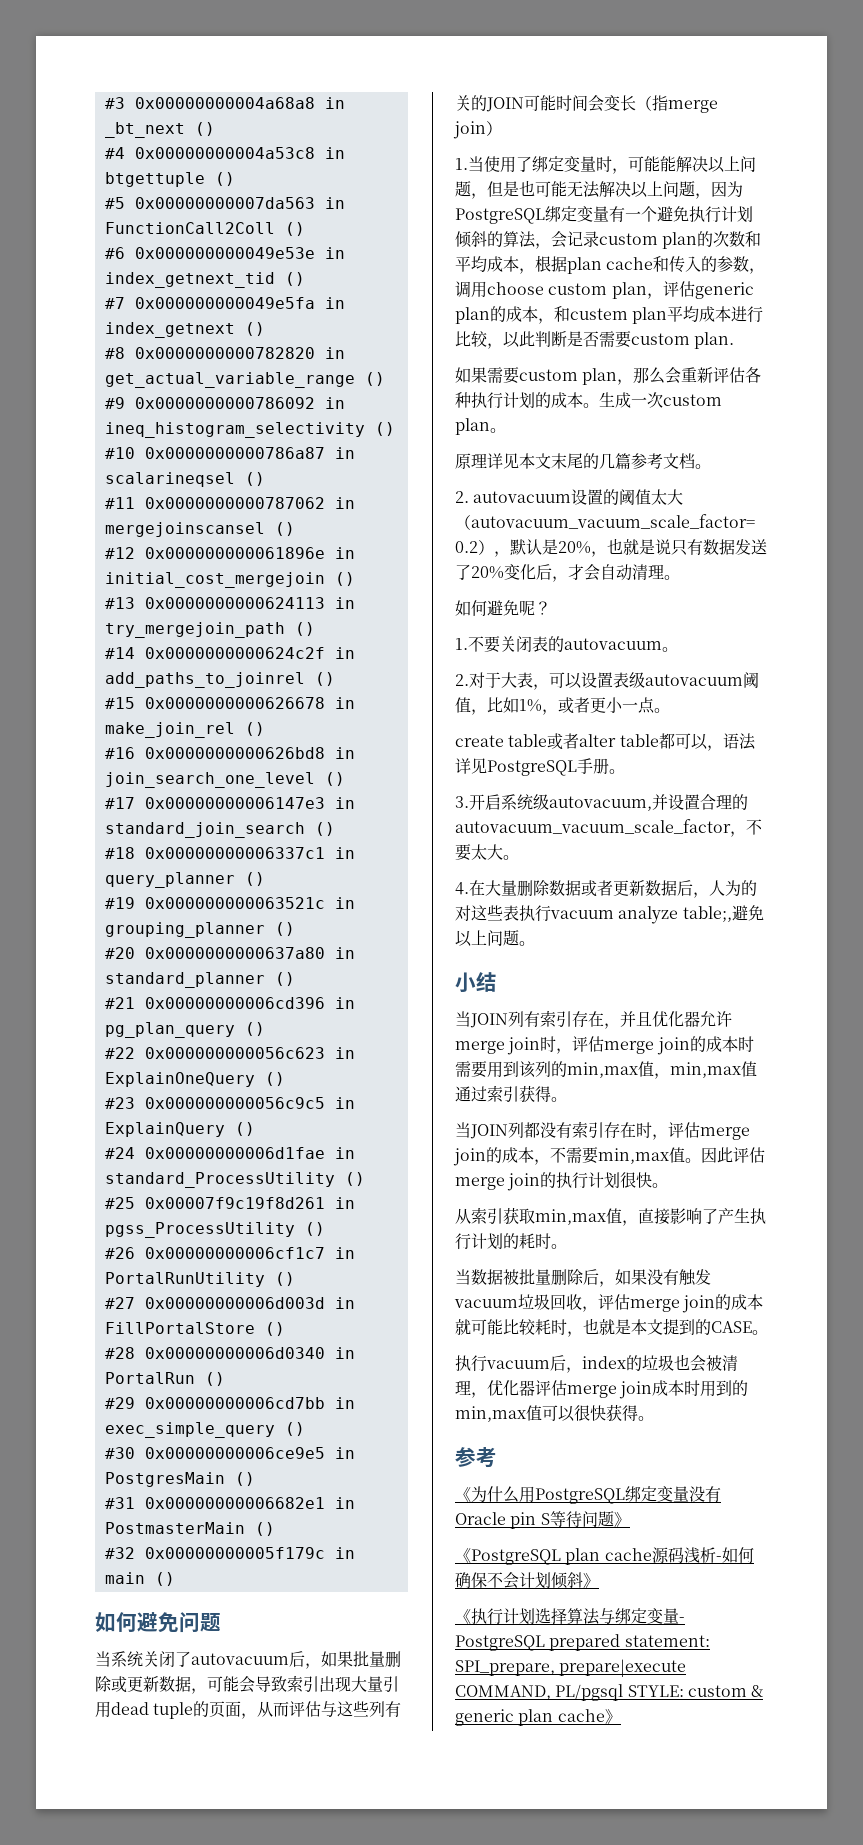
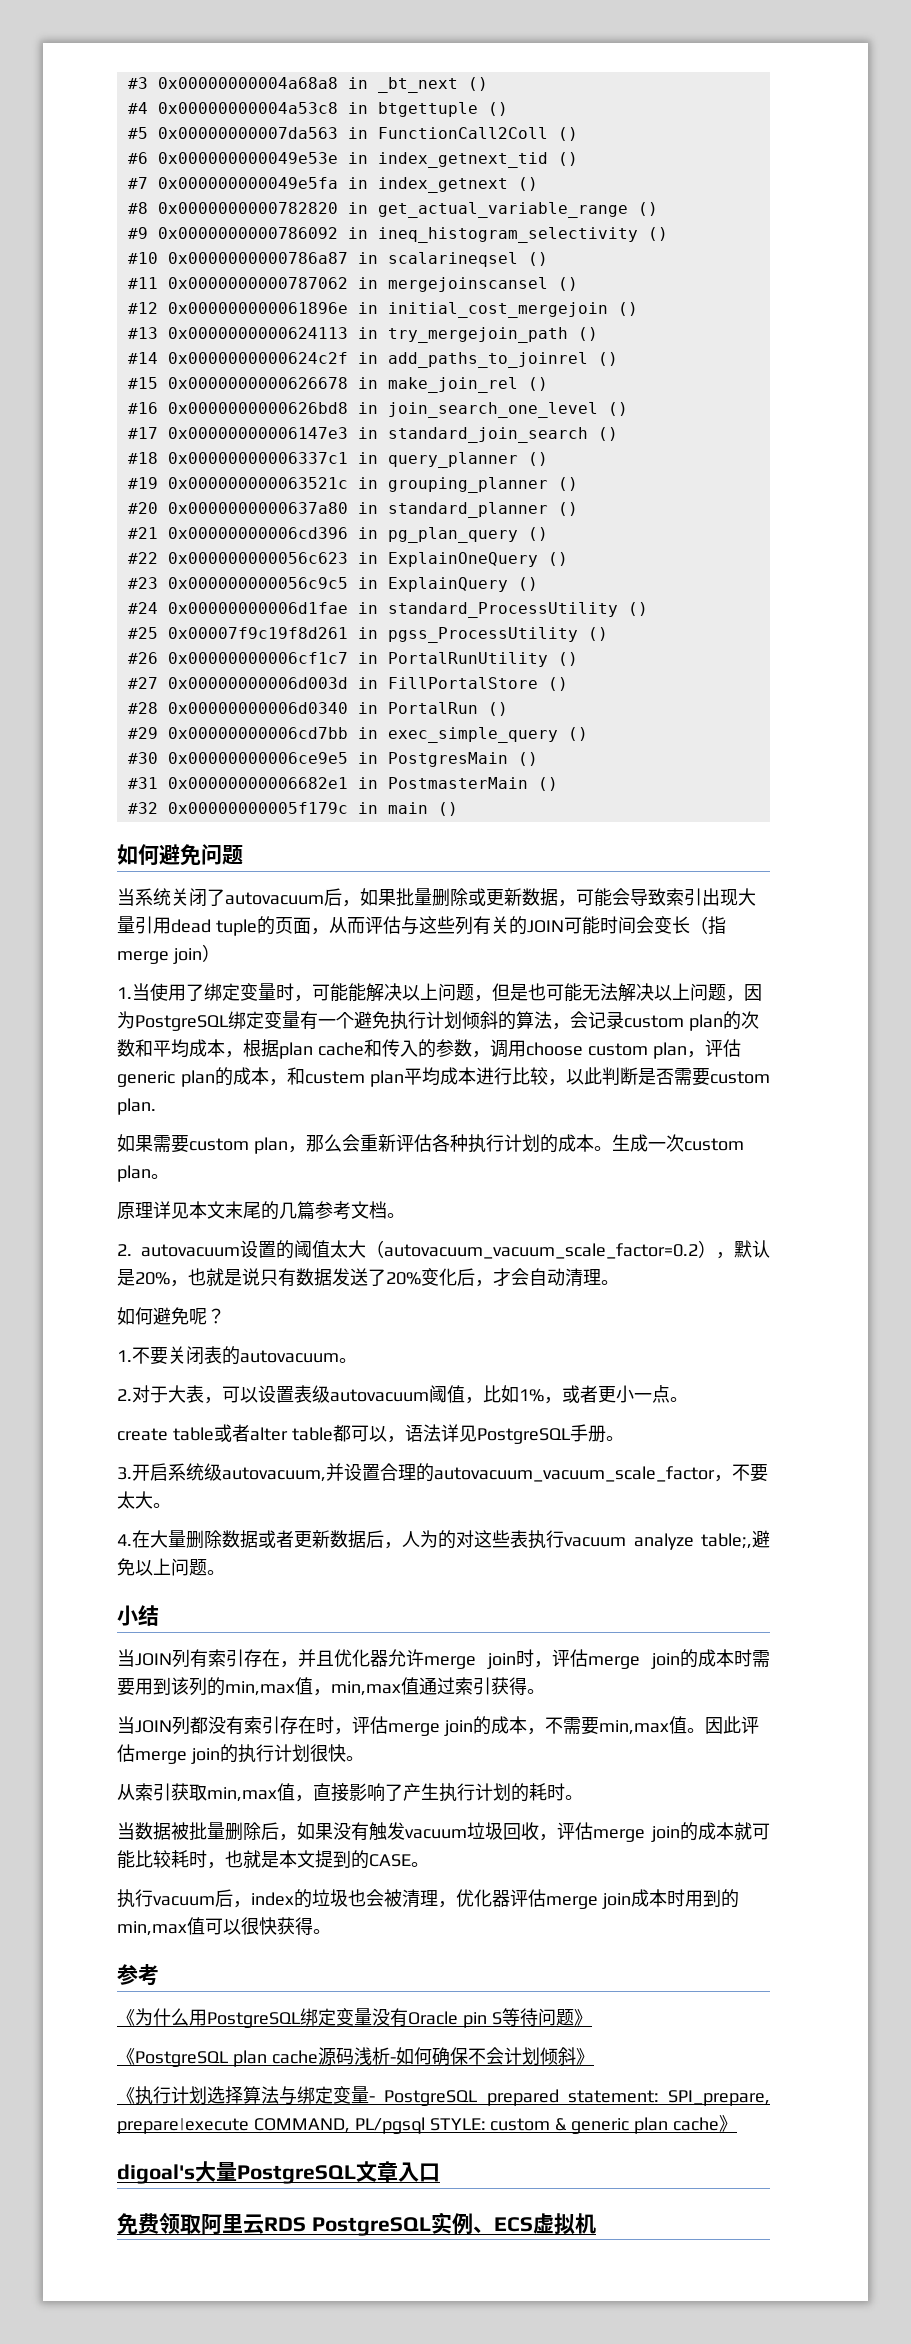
(621, 1716) none -> [117,2161,440,2184] [117,2212,596,2236] // digoal's大量PostgreSQL文章入口 // 免费领取阿里云RDS PostgreSQL实例、ECS虚拟机

